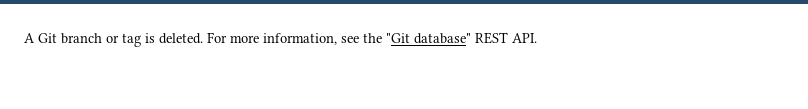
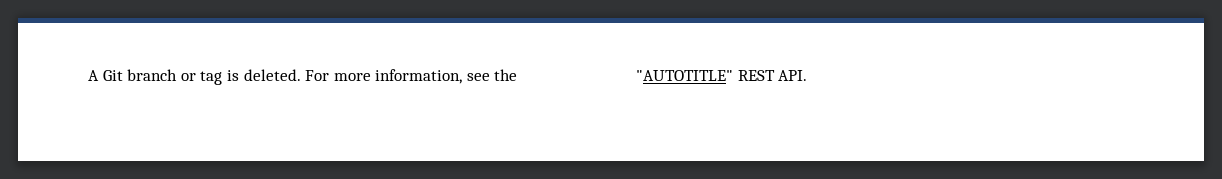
[386,33,471,44] "Git database" -> [636,70,733,81] "AUTOTITLE"

